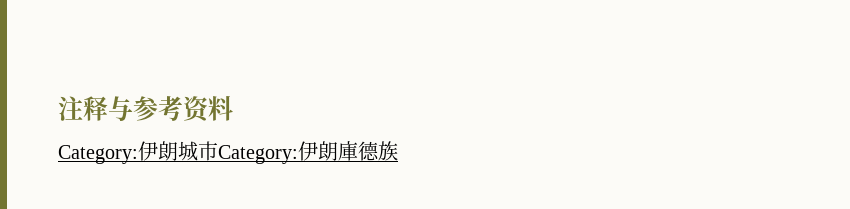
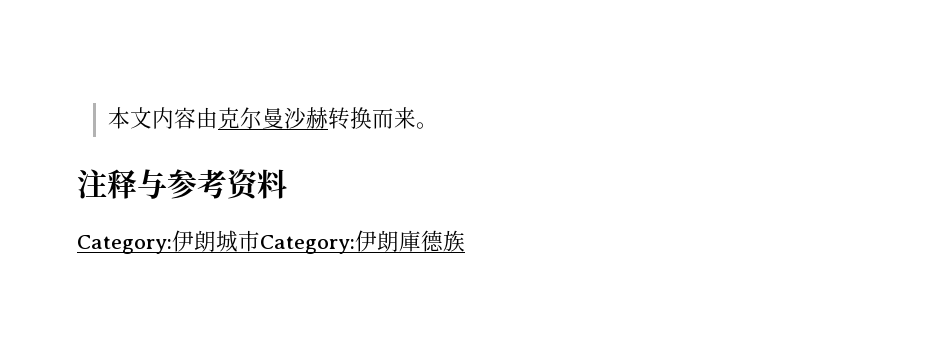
(58, 108) none -> [108,107,439,130] 本文内容由克尔曼沙赫转换而来。 //

